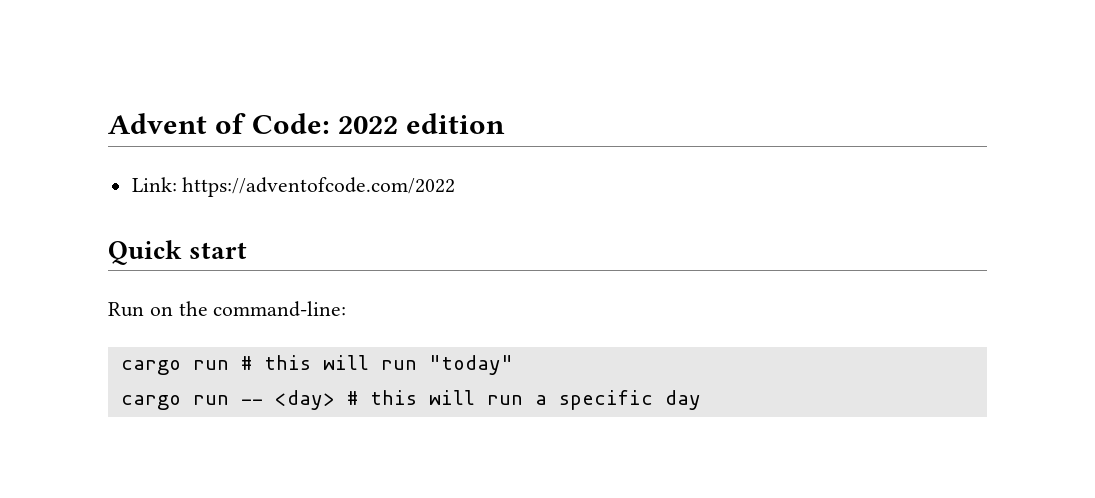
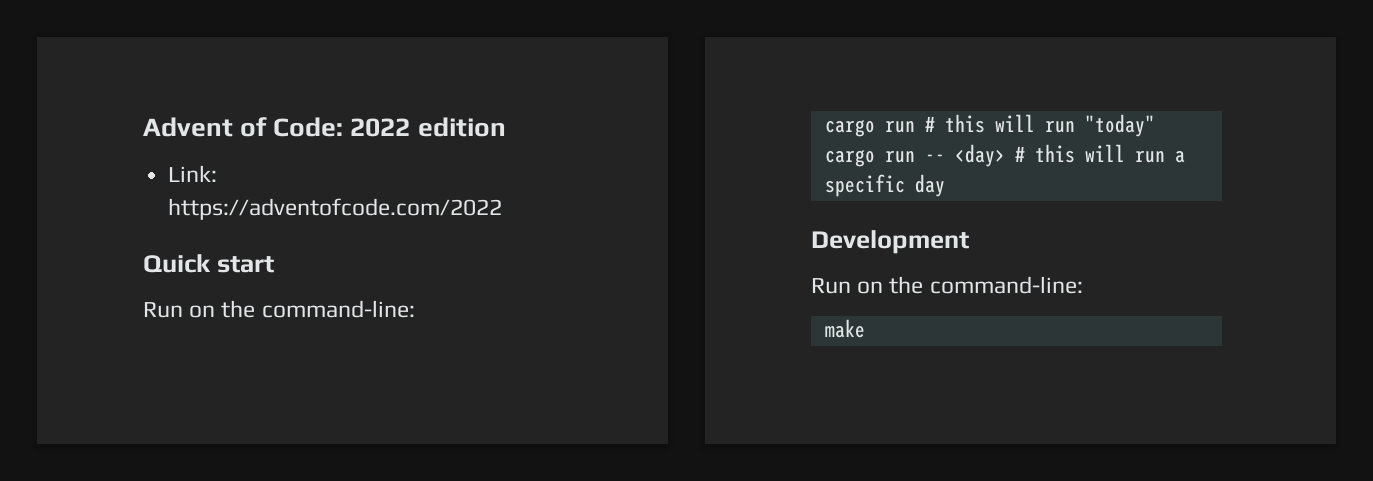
(701, 400) none -> [811,230,969,254] [811,276,1083,294] [824,319,865,338] // Development // Run on the command-line: // make

